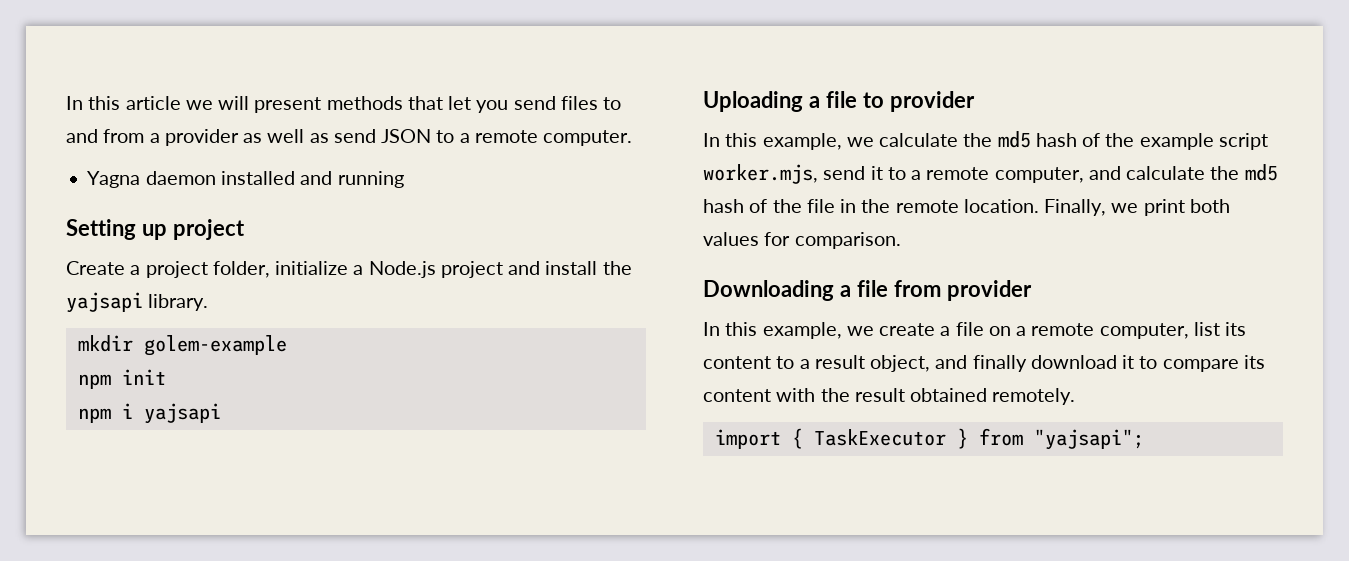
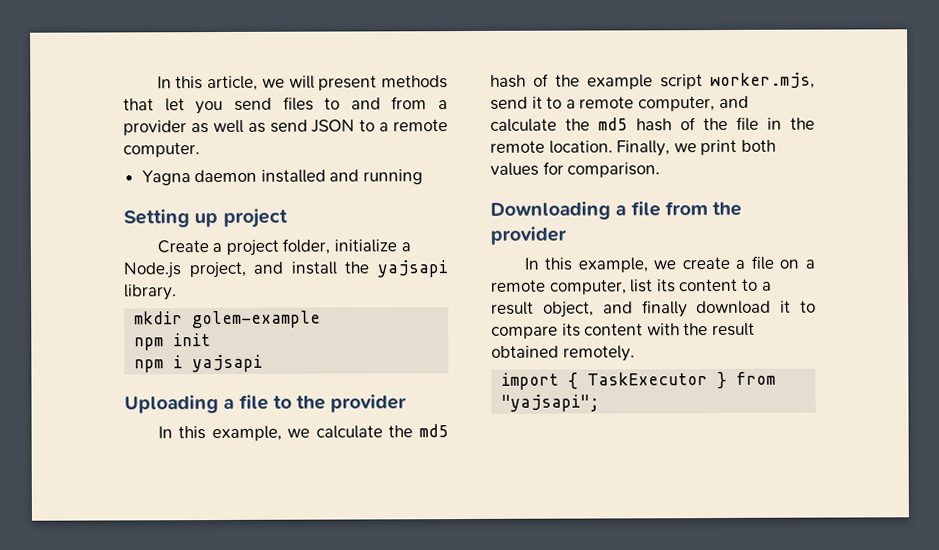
[66,96,181,110] In this article -> [156,75,259,92] In this article,
[440,261,503,278] project -> [188,261,247,279] project,
(884, 100) none -> [296,395,327,410] the
(941, 288) none -> [712,201,743,217] the

